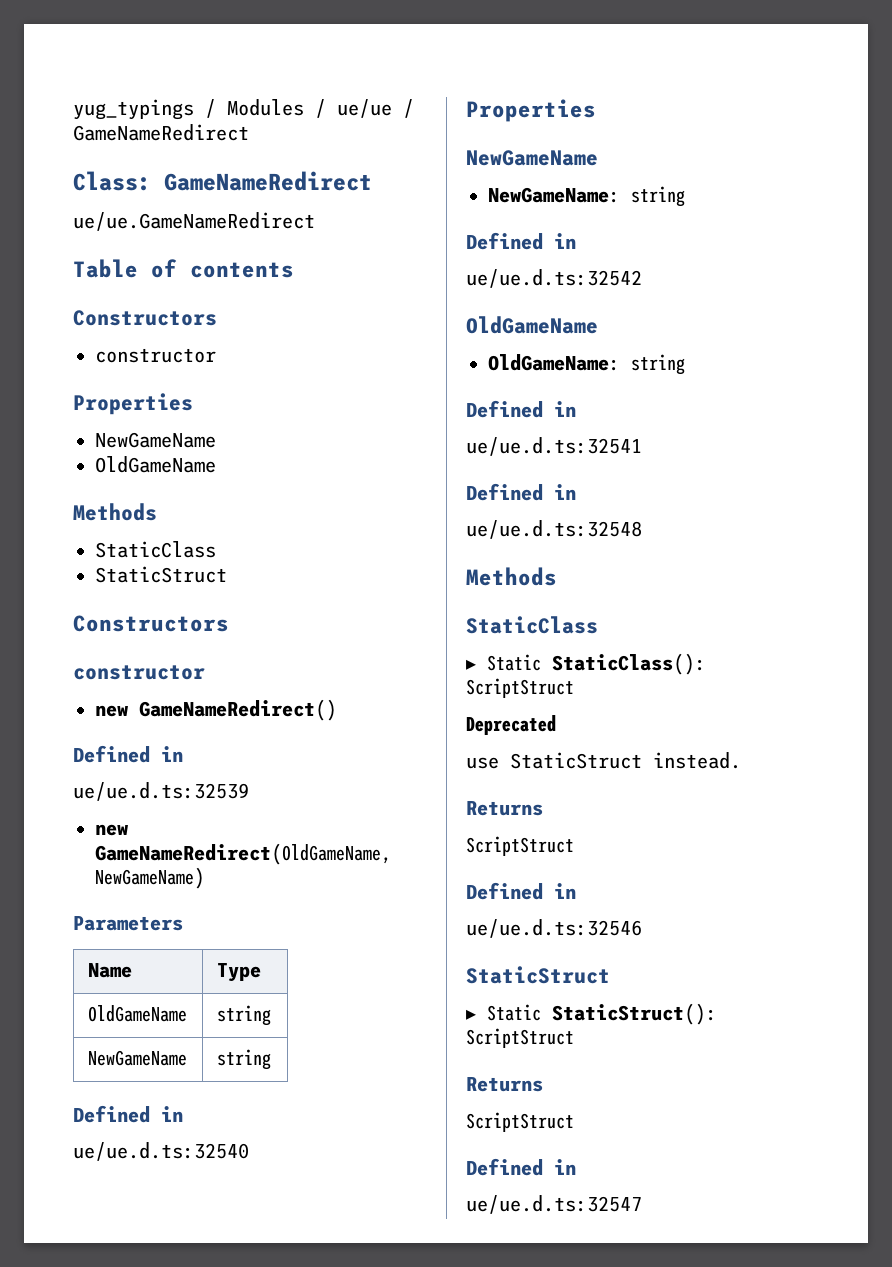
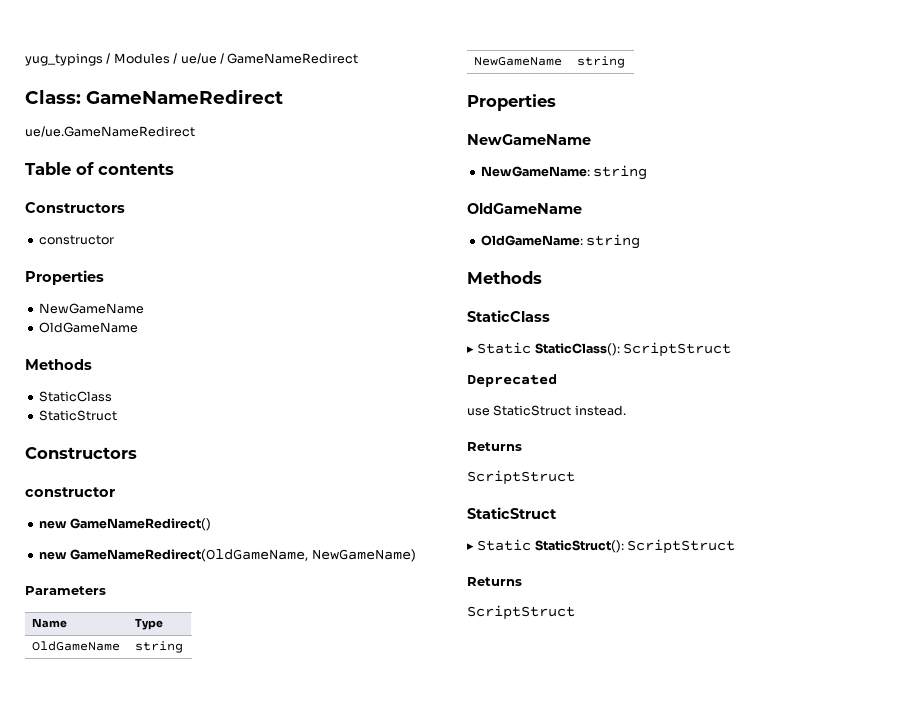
[73,745,183,763] [73,782,249,801] // Defined in // ue/ue.d.ts:32539 -> (212, 524) none
[73,1105,183,1123] [73,1142,249,1161] // Defined in // ue/ue.d.ts:32540 -> (626, 62) none
[466,232,576,250] [466,269,642,288] // Defined in // ue/ue.d.ts:32542 -> (648, 172) none
[466,400,576,418] [466,437,642,456] [466,483,576,501] [466,520,642,539] // Defined in // ue/ue.d.ts:32541 // Defined in // ue/ue.d.ts:32548 -> (641, 241) none
[466,882,576,900] [466,919,642,938] // Defined in // ue/ue.d.ts:32546 -> (575, 477) none
[466,1158,576,1176] [466,1195,642,1214] // Defined in // ue/ue.d.ts:32547 -> (575, 612) none

